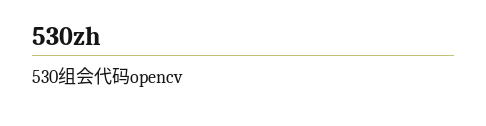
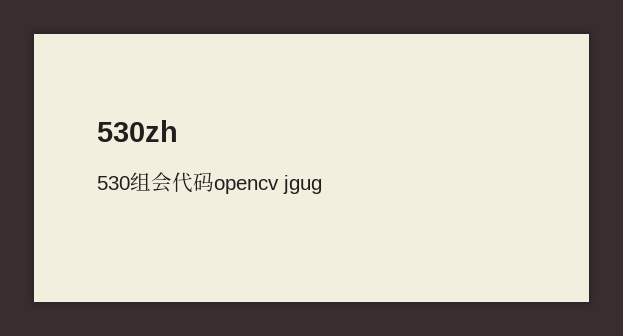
(183, 80) none -> [283,175,322,194] jgug

